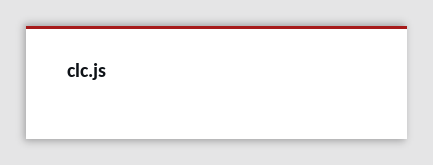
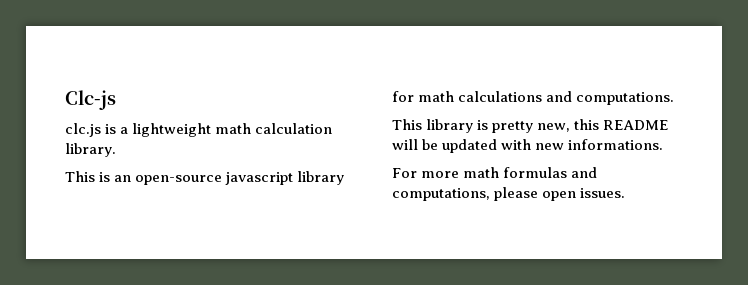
[67,63,106,80] clc.js -> [65,90,116,110] [65,123,333,137] [65,143,116,157] [65,171,345,185] [392,91,675,105] [392,119,670,133] [392,139,664,153] [392,167,598,178] [392,187,626,201] Clc-js // clc.js is a lightweight math calculation library. // This is an open-source javascript library for math calculations and computations. // This library is pretty new, this README will be updated with new informations. // For more math formulas and computations, please open issues.

